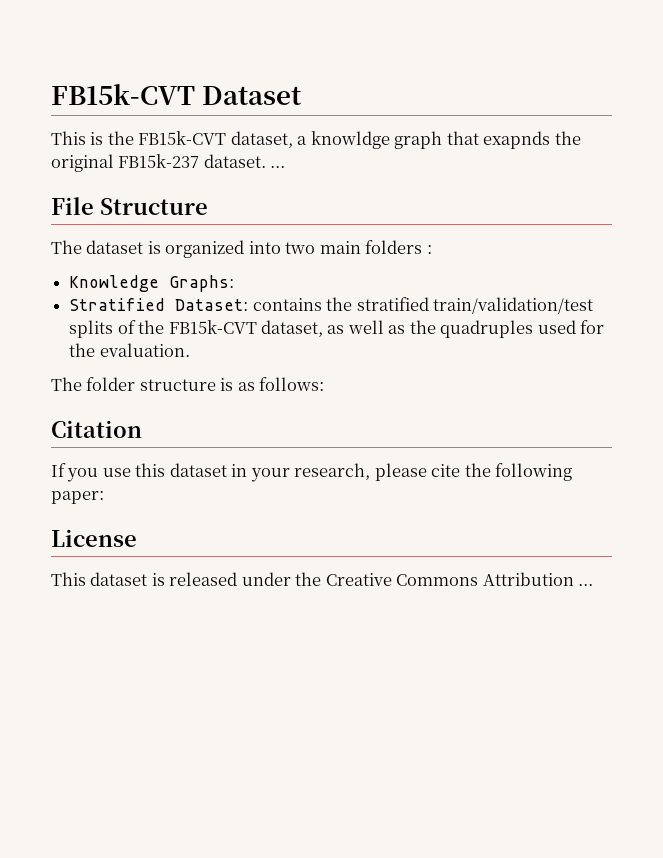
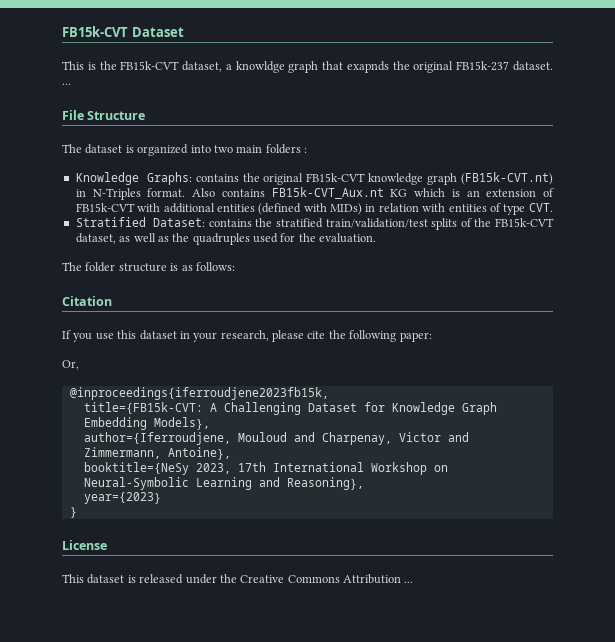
(235, 283) none -> [195,172,553,185] [75,187,554,200] [75,203,553,215] contains the original FB15k-CVT knowledge graph (FB15k-CVT.nt) in N-Triples format. Also contains FB15k-CVT_Aux.nt KG which is an extension of FB15k-CVT with additional entities (defined with MIDs) in relation with entities of type CVT.
(104, 497) none -> [62,360,79,370] [69,387,329,400] [83,402,497,415] [83,417,210,430] [83,432,469,445] [83,447,231,460] [83,462,448,475] [83,477,364,490] [83,492,161,504] [69,507,77,518] // Or, // @inproceedings{iferroudjene2023fb15k, // title={FB15k-CVT: A Challenging Dataset for Knowledge Graph Embedding Models}, // author={Iferroudjene, Mouloud and Charpenay, Victor and Zimmermann, Antoine}, // booktitle={NeSy 2023, 17th International Workshop on Neural-Symbolic Learning and Reasoning}, // year={2023} // }

